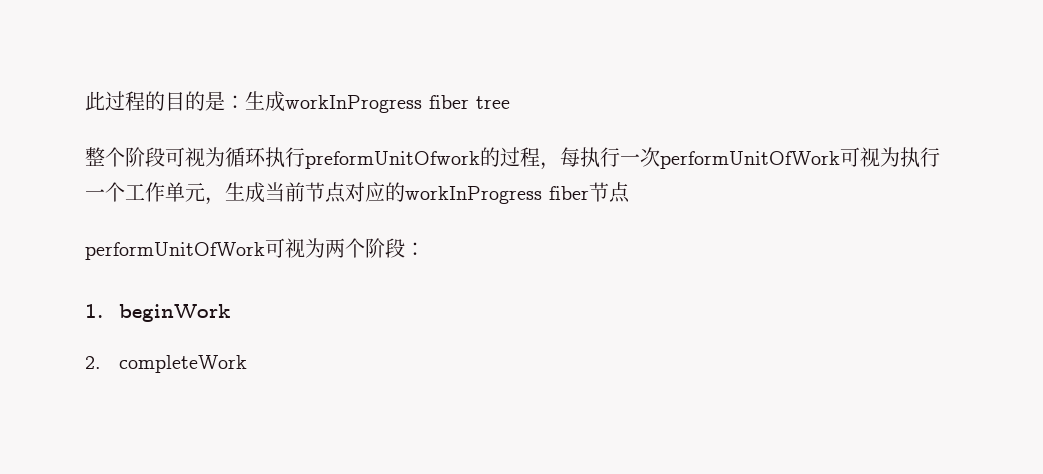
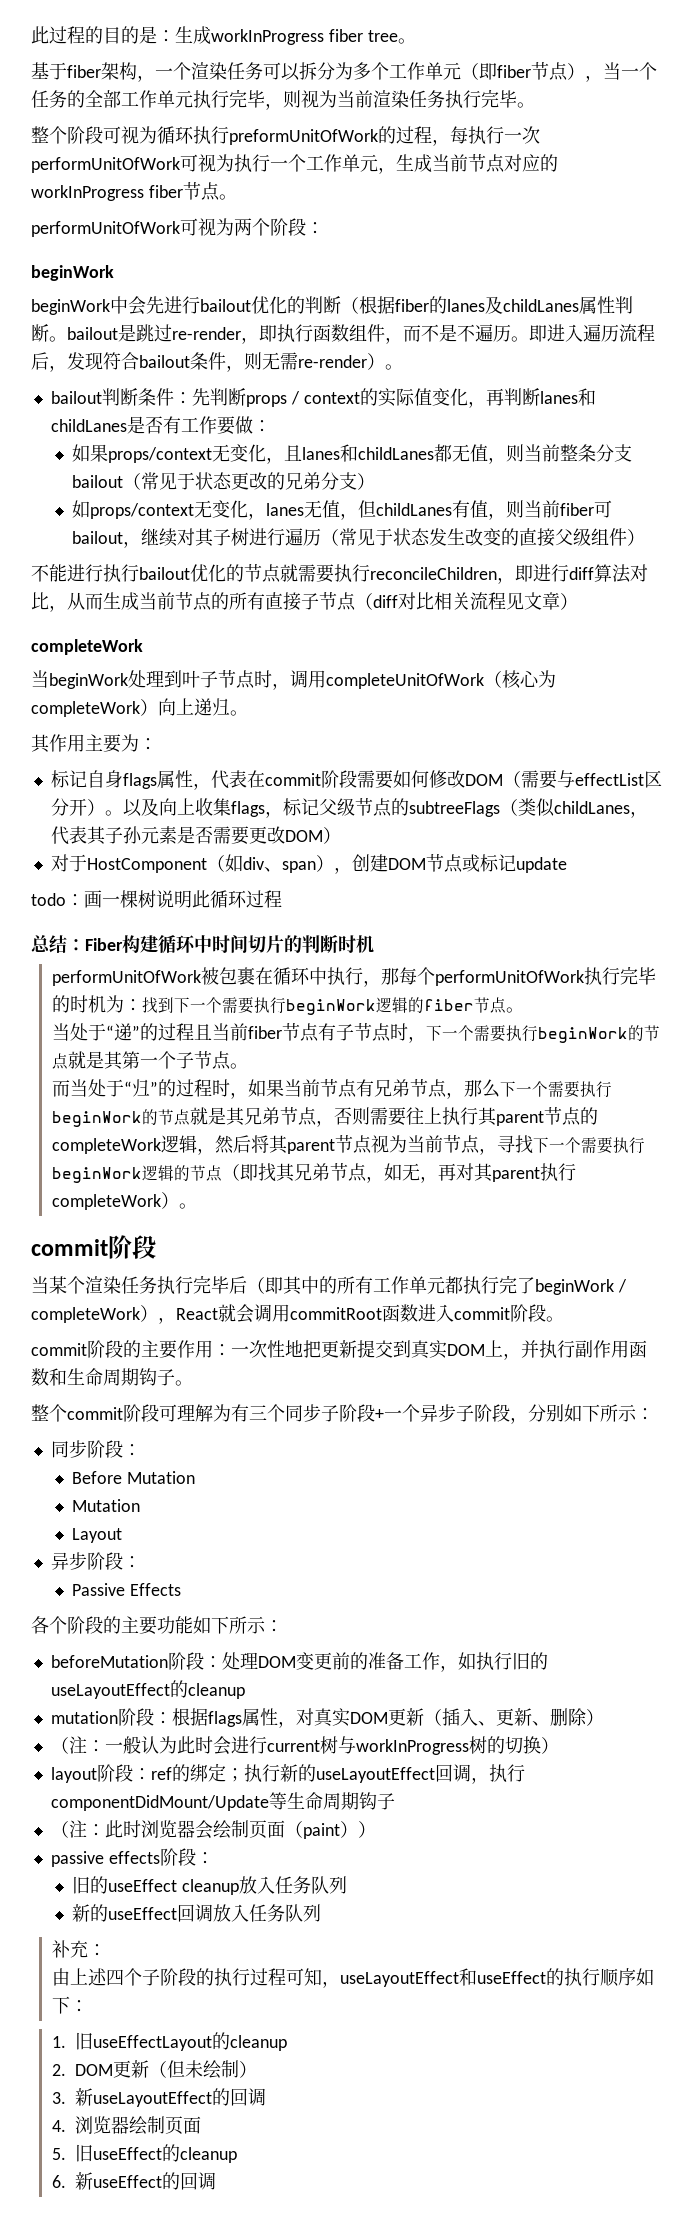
(510, 102) none -> [397,38,416,44] [31,62,657,82] [31,89,535,110] 。 // 基于fiber架构，一个渲染任务可以拆分为多个工作单元（即fiber节点），当一个任务的全部工作单元执行完毕，则视为当前渲染任务执行完毕。
[305,151,480,169] preformUnitOfwork -> [229,129,378,145] preformUnitOfWork
(630, 192) none -> [218,194,237,200] 。
[85,304,103,318] 1. -> (324, 228) none
[85,355,248,373] 2. completeWork -> [31,296,633,315] [31,324,655,344] [31,352,403,372] [50,388,596,408] [50,416,271,435] [71,444,632,464] [71,472,375,490] [71,500,612,520] [71,528,645,548] [31,564,648,584] [31,592,578,612] [31,639,143,655] [31,670,556,690] [31,698,248,717] [31,734,157,753] [50,770,662,790] [50,798,648,818] [50,826,341,845] [50,854,567,874] [31,890,282,908] [31,934,374,954] [51,966,656,987] [51,995,524,1015] [51,1023,660,1043] [51,1051,248,1070] [51,1079,612,1099] [51,1107,598,1127] [51,1135,645,1155] [51,1163,576,1183] [51,1192,197,1210] [31,1235,156,1259] [31,1275,627,1295] [31,1304,564,1324] [31,1340,647,1360] [31,1368,193,1386] [31,1404,654,1424] [50,1440,141,1458] [71,1471,195,1484] [71,1499,140,1512] [71,1528,122,1543] [50,1552,141,1570] [71,1583,181,1596] [31,1616,283,1635] [50,1652,548,1672] [50,1680,245,1699] [50,1708,604,1728] [50,1736,559,1755] [50,1763,525,1784] [50,1792,395,1811] [50,1820,376,1839] [50,1848,214,1867] [71,1876,347,1895] [71,1904,321,1922] [51,1940,106,1958] [51,1968,654,1988] [51,1996,88,2014] [51,2032,287,2051] [51,2060,257,2079] [51,2088,266,2107] [51,2116,201,2135] [51,2144,237,2163] [51,2172,216,2190] beginWork中会先进行bailout优化的判断（根据fiber的lanes及childLanes属性判断。bailout是跳过re-render，即执行函数组件，而不是不遍历。即进入遍历流程后，发现符合bailout条件，则无需re-render）。 // bailout判断条件：先判断props / context的实际值变化，再判断lanes和childLanes是否有工作要做： // 如果props/context无变化，且lanes和childLanes都无值，则当前整条分支bailout（常见于状态更改的兄弟分支） // 如props/context无变化，lanes无值，但childLanes有值，则当前fiber可bailout，继续对其子树进行遍历（常见于状态发生改变的直接父级组件） // 不能进行执行bailout优化的节点就需要执行reconcileChildren，即进行diff算法对比，从而生成当前节点的所有直接子节点（diff对比相关流程见文章） // completeWork // 当beginWork处理到叶子节点时，调用completeUnitOfWork（核心为completeWork）向上递归。 // 其作用主要为： // 标记自身flags属性，代表在commit阶段需要如何修改DOM（需要与effectList区分开）。以及向上收集flags，标记父级节点的subtreeFlags（类似childLanes，代表其子孙元素是否需要更改DOM） // 对于HostComponent（如div、span），创建DOM节点或标记update // todo：画一棵树说明此循环过程 // 总结：Fiber构建循环中时间切片的判断时机 // performUnitOfWork被包裹在循环中执行，那每个performUnitOfWork执行完毕的时机为：找到下一个需要执行beginWork逻辑的fiber节点。 // 当处于“递”的过程且当前fiber节点有子节点时，下一个需要执行beginWork的节点就是其第一个子节点。 // 而当处于“归”的过程时，如果当前节点有兄弟节点，那么下一个需要执行beginWork的节点就是其兄弟节点，否则需要往上执行其parent节点的completeWork逻辑，然后将其parent节点视为当前节点，寻找下一个需要执行beginWork逻辑的节点（即找其兄弟节点，如无，再对其parent执行completeWork）。 // commit阶段 // 当某个渲染任务执行完毕后（即其中的所有工作单元都执行完了beginWork / completeWork），React就会调用commitRoot函数进入commit阶段。 // commit阶段的主要作用：一次性地把更新提交到真实DOM上，并执行副作用函数和生命周期钩子。 // 整个commit阶段可理解为有三个同步子阶段+一个异步子阶段，分别如下所示： // 同步阶段： // Before Mutation // Mutation // Layout // 异步阶段： // Passive Effects // 各个阶段的主要功能如下所示： // beforeMutation阶段：处理DOM变更前的准备工作，如执行旧的useLayoutEffect的cleanup // mutation阶段：根据flags属性，对真实DOM更新（插入、更新、删除） // （注：一般认为此时会进行current树与workInProgress树的切换） // layout阶段：ref的绑定；执行新的useLayoutEffect回调，执行componentDidMount/Update等生命周期钩子 // （注：此时浏览器会绘制页面（paint）） // passive effects阶段： // 旧的useEffect cleanup放入任务队列 // 新的useEffect回调放入任务队列 // 补充： // 由上述四个子阶段的执行过程可知，useLayoutEffect和useEffect的执行顺序如下： // 1.旧useEffectLayout的cleanup // 2. DOM更新（但未绘制） // 3.新useLayoutEffect的回调 // 4.浏览器绘制页面 // 5.旧useEffect的cleanup // 6.新useEffect的回调

